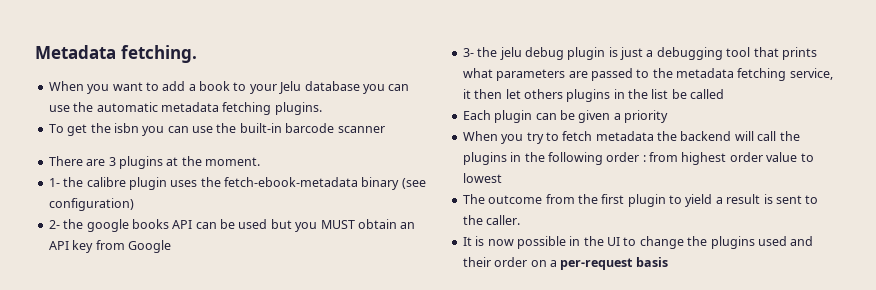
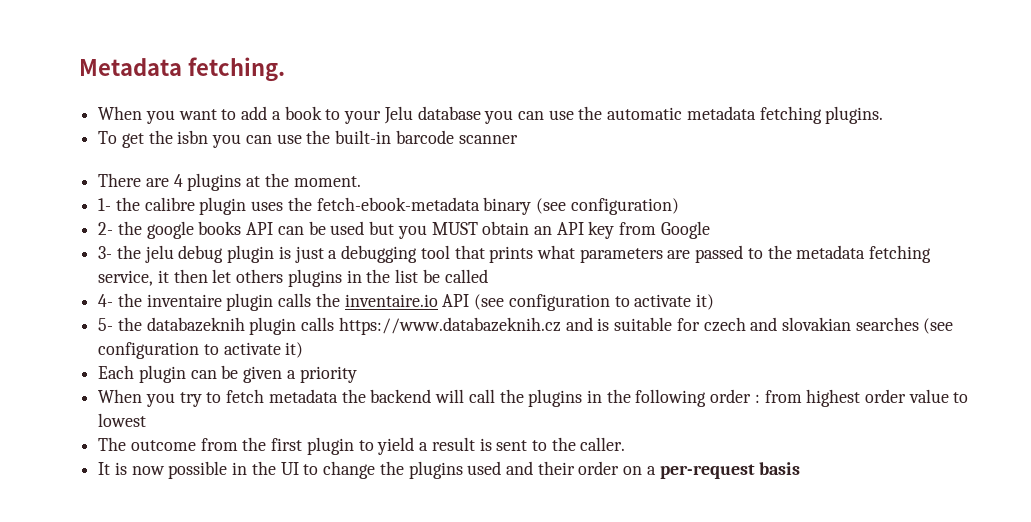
[108,157,116,166] 3 -> [173,174,183,187] 4
(725, 94) none -> [98,293,714,311] [98,317,954,335] [98,342,304,359] // 4- the inventaire plugin calls the inventaire.io API (see configuration to activate it) // 5- the databazeknih plugin calls https://www.databazeknih.cz and is suitable for czech and slovakian searches (see configuration to activate it)

